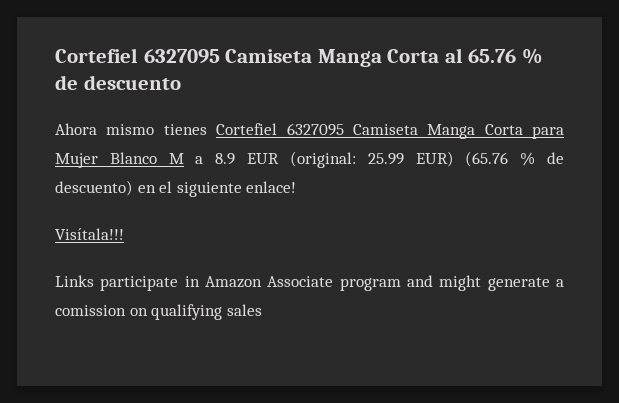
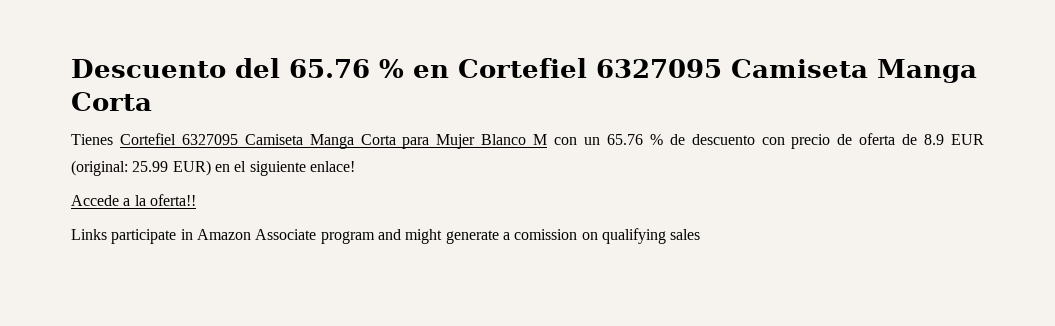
[55,48,543,67] [55,75,181,90] [55,123,207,135] Cortefiel 6327095 Camiseta Manga Corta al 65.76 % de descuento // Ahora mismo tienes -> [71,58,977,83] [71,92,152,111] [71,134,113,145] Descuento del 65.76 % en Cortefiel 6327095 Camiseta Manga Corta // Tienes
[195,156,204,164] a -> [554,133,918,149] con un 65.76 % de descuento con precio de oferta de
[465,151,564,167] [55,180,133,196] (65.76 % de descuento) -> (211, 168) none
[55,228,124,240] Visítala!!! -> [71,194,196,206] Accede a la oferta!!

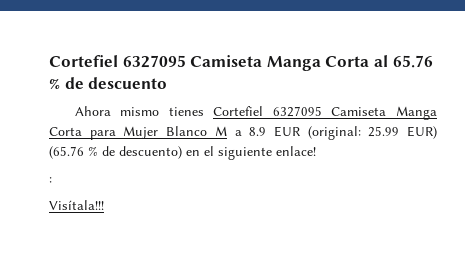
[71,58,977,83] [71,92,152,111] [71,134,113,145] Descuento del 65.76 % en Cortefiel 6327095 Camiseta Manga Corta // Tienes -> [49,55,433,71] [49,77,168,89] [74,106,204,116] Cortefiel 6327095 Camiseta Manga Corta al 65.76 % de descuento // Ahora mismo tienes
[554,133,918,149] con un 65.76 % de descuento con precio de oferta de -> [234,130,242,136] a
(211, 168) none -> [49,146,182,159] (65.76 % de descuento)
[71,194,196,206] [71,228,701,244] Accede a la oferta!! // Links participate in Amazon Associate program and might generate a comission on qualifying sales -> [49,177,52,183] [49,200,104,210] : // Visítala!!!

